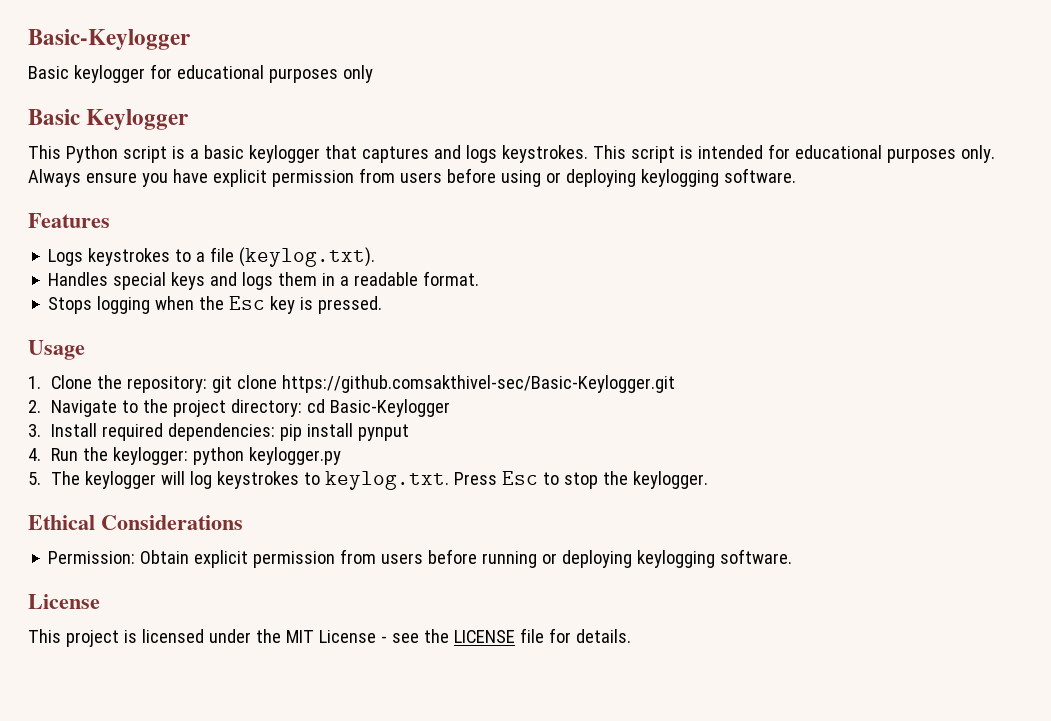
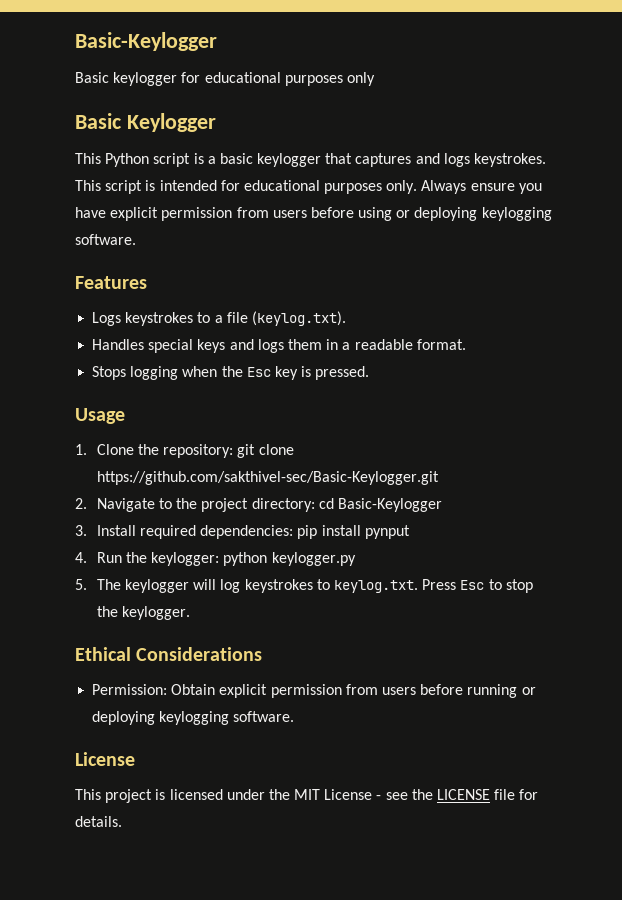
[281,375,675,393] https://github.comsakthivel-sec/Basic-Keylogger.git -> [96,471,439,485] https://github.com/sakthivel-sec/Basic-Keylogger.git

